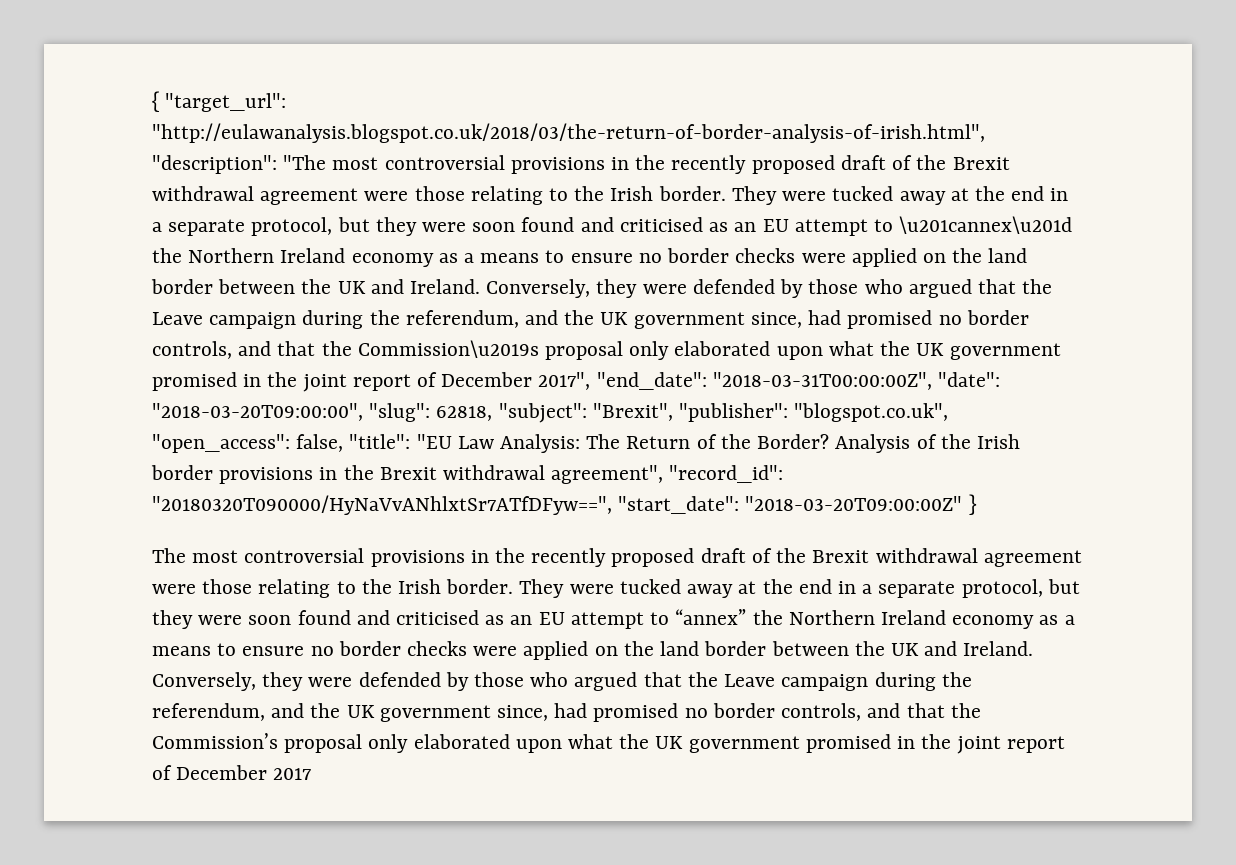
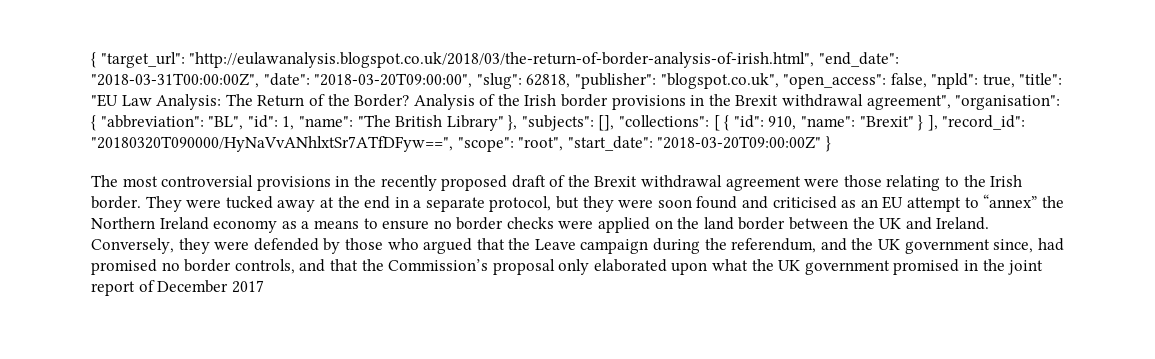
[152,155,1010,174] [152,186,1069,205] [152,216,1073,236] [152,248,1028,267] [151,279,1053,298] [152,310,1029,329] [152,340,1061,360] [152,372,591,392] "description": "The most controversial provisions in the recently proposed draft of the Brexit withdrawal agreement were those relating to the Irish border. They were tucked away at the end in a separate protocol, but they were soon found and criticised as an EU attempt to \u201cannex\u201d the Northern Ireland economy as a means to ensure no border checks were applied on the land border between the UK and Ireland. Conversely, they were defended by those who argued that the Leave campaign during the referendum, and the UK government since, had promised no border controls, and that the Commission\u2019s proposal only elaborated upon what the UK government promised in the joint report of December 2017", -> (815, 60) none
[498,403,673,423] "subject": "Brexit", -> (571, 81) none
(344, 443) none -> [931,73,1015,89] "npld": true,
[669,465,784,483] [152,495,612,515] "record_id": "20180320T090000/HyNaVvANhlxtSr7ATfDFyw==", -> [955,95,1061,110] [91,115,1026,131] [91,136,564,152] "organisation": { "abbreviation": "BL", "id": 1, "name": "The British Library" }, "subjects": [], "collections": [ { "id": 910, "name": "Brexit" } ], "record_id": "20180320T090000/HyNaVvANhlxtSr7ATfDFyw==", "scope": "root",

